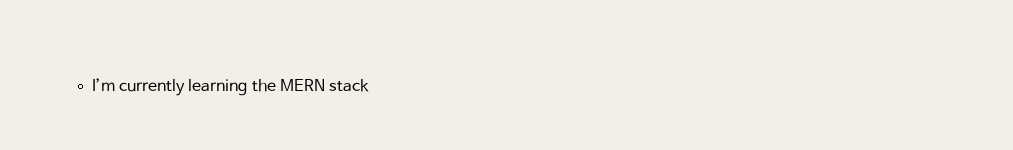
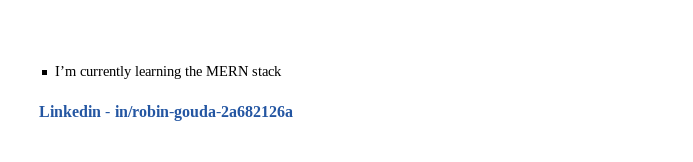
(369, 85) none -> [39,105,293,121] // Linkedin - in/robin-gouda-2a682126a

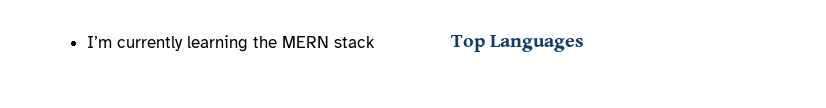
[39,105,293,121] Linkedin - in/robin-gouda-2a682126a -> [451,35,585,52] Top Languages

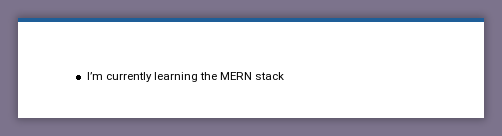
[451,35,585,52] // Top Languages -> (285, 76) none

